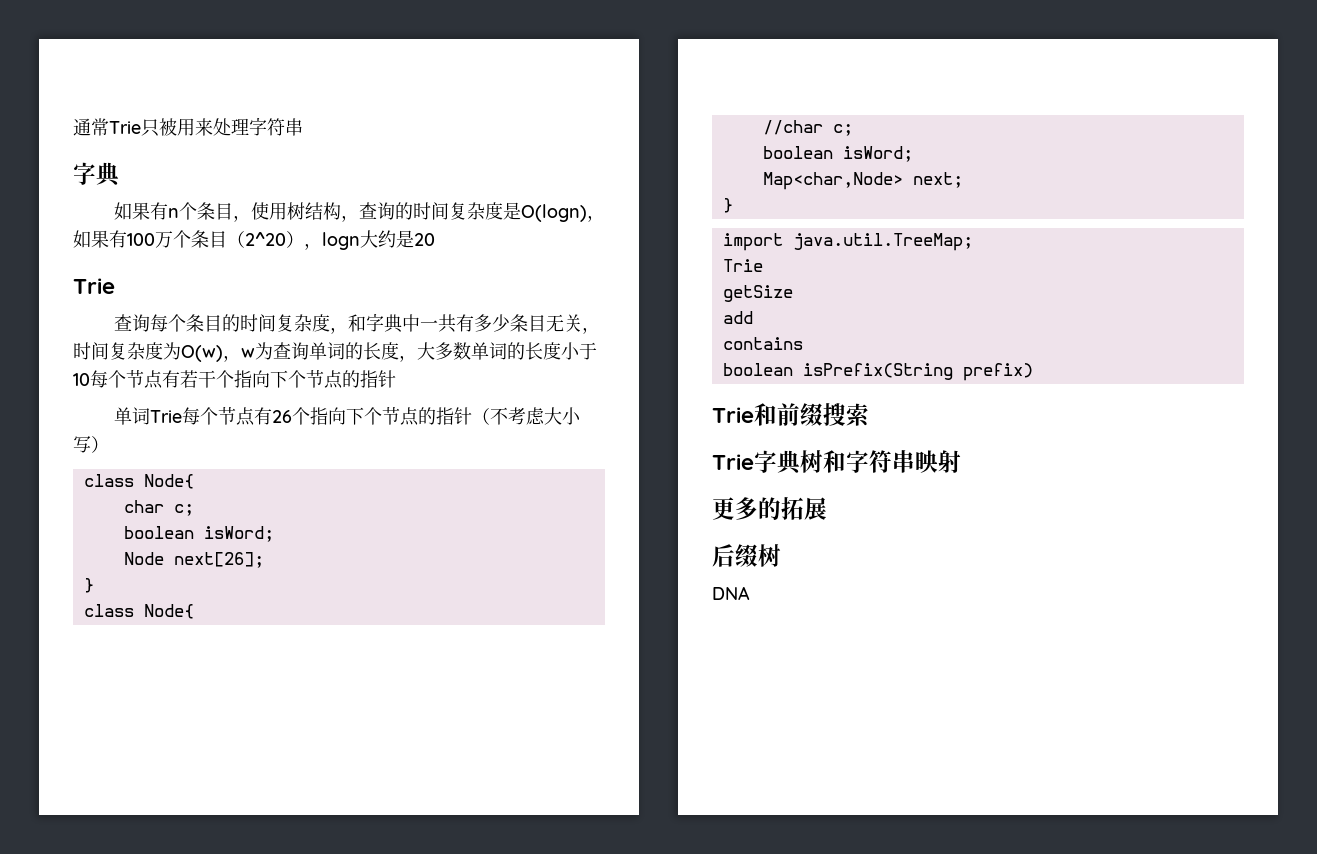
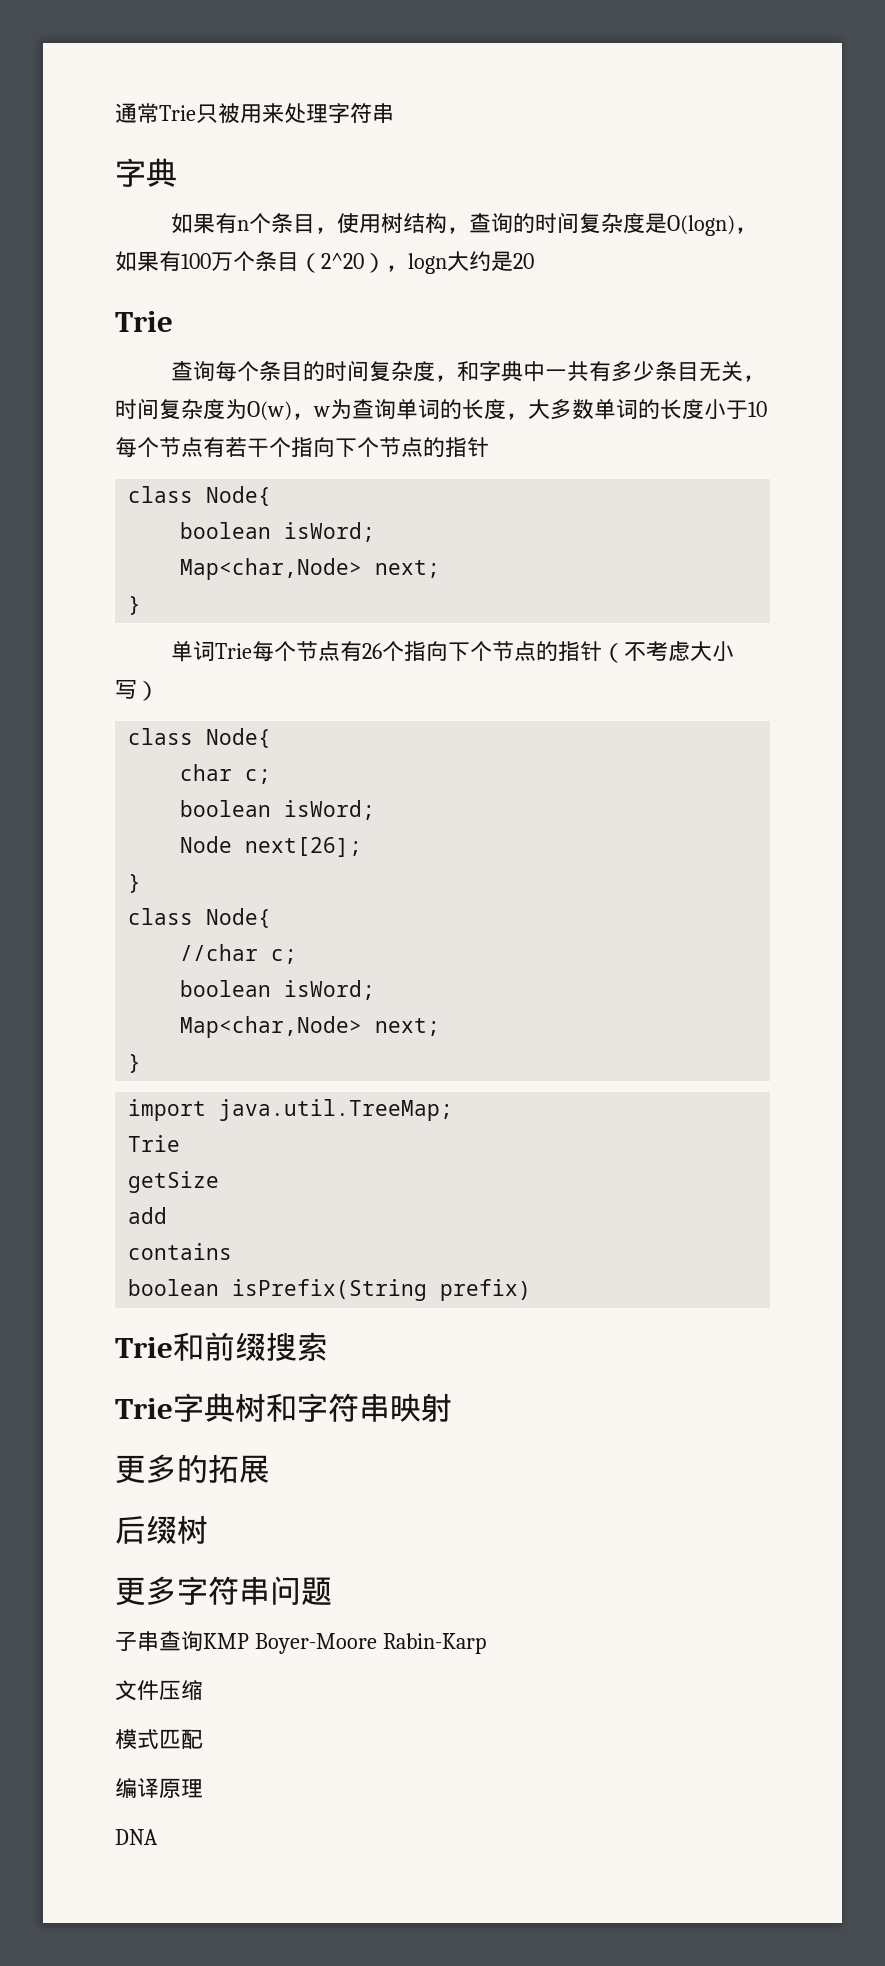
(396, 379) none -> [128,486,272,506] [180,522,376,542] [180,558,441,580] [128,596,142,615] // class Node{ // boolean isWord; // Map<char,Node> next; // }
(781, 555) none -> [115,1576,332,1606] [115,1631,486,1654] [115,1680,203,1701] [115,1729,203,1749] [115,1778,203,1799] // 更多字符串问题 // 子串查询KMP Boyer-Moore Rabin-Karp // 文件压缩 // 模式匹配 // 编译原理

